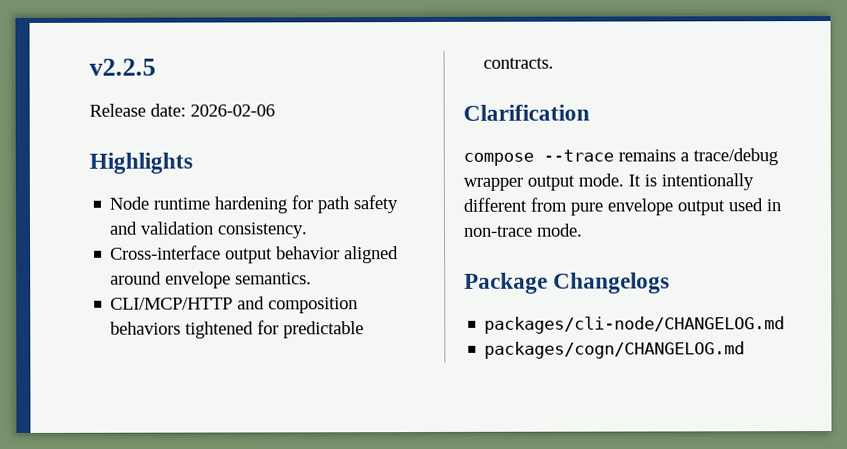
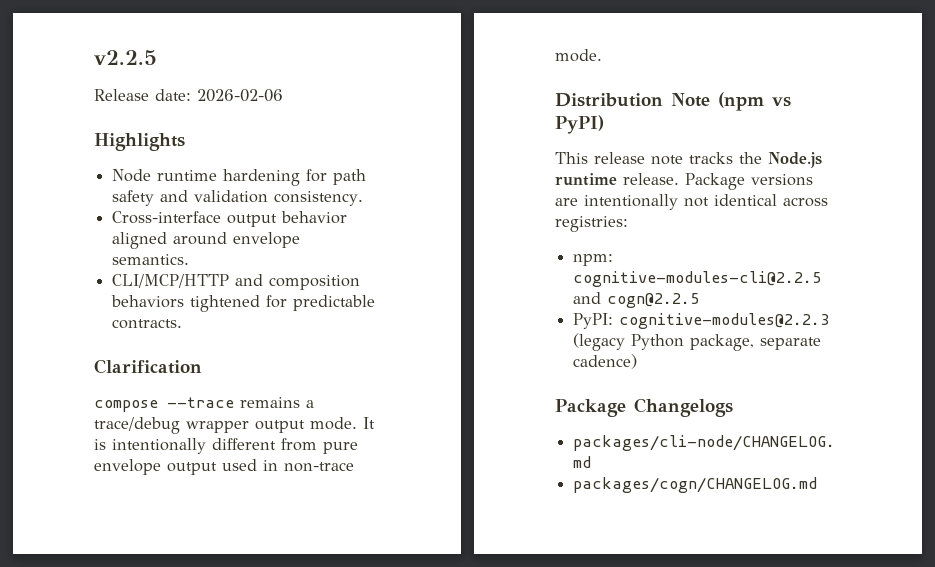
(583, 230) none -> [555,92,791,111] [555,115,604,134] [555,152,822,168] [555,173,813,190] [555,194,828,210] [555,216,628,232] [573,254,614,266] [573,271,822,287] [573,292,700,308] [573,313,830,329] [573,333,822,351] [573,354,638,369] // Distribution Note (npm vs PyPI) // This release note tracks the Node.js runtime release. Package versions are intentionally not identical across registries: // npm: cognitive-modules-cli@2.2.5 and cogn@2.2.5 // PyPI: cognitive-modules@2.2.3 (legacy Python package, separate cadence)

